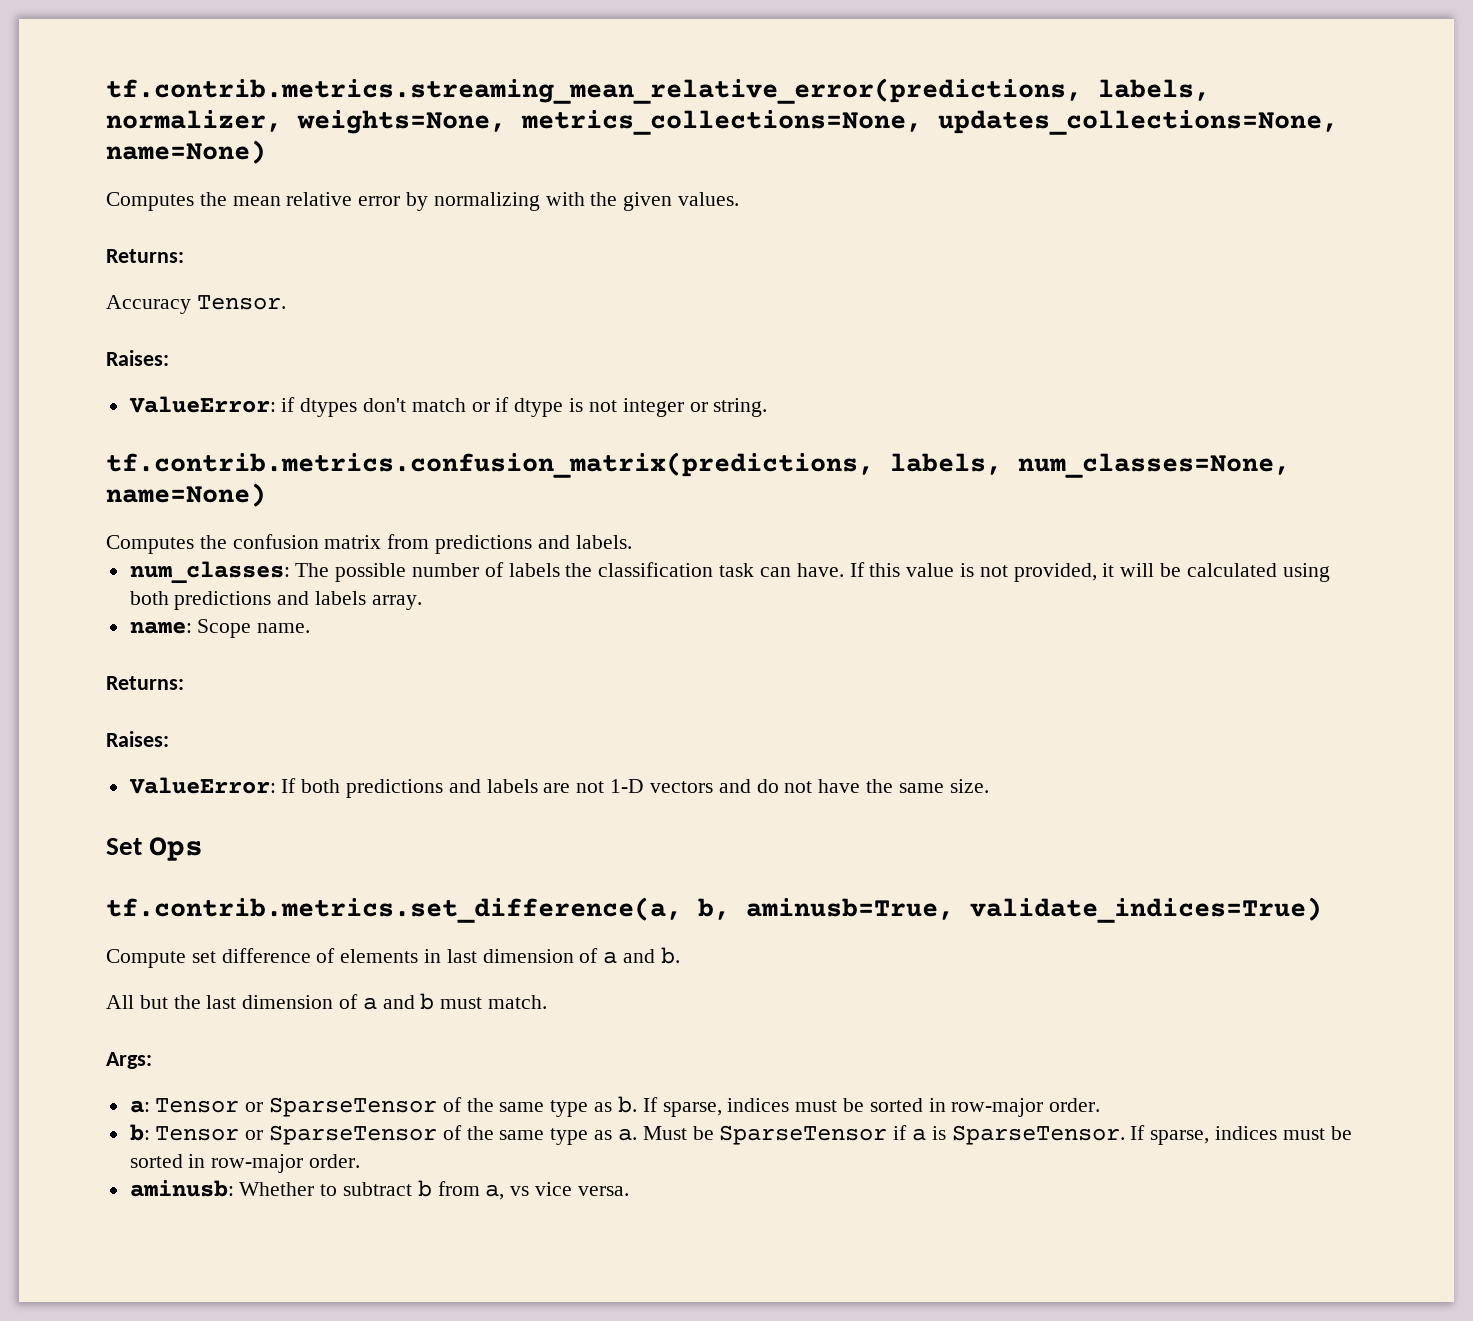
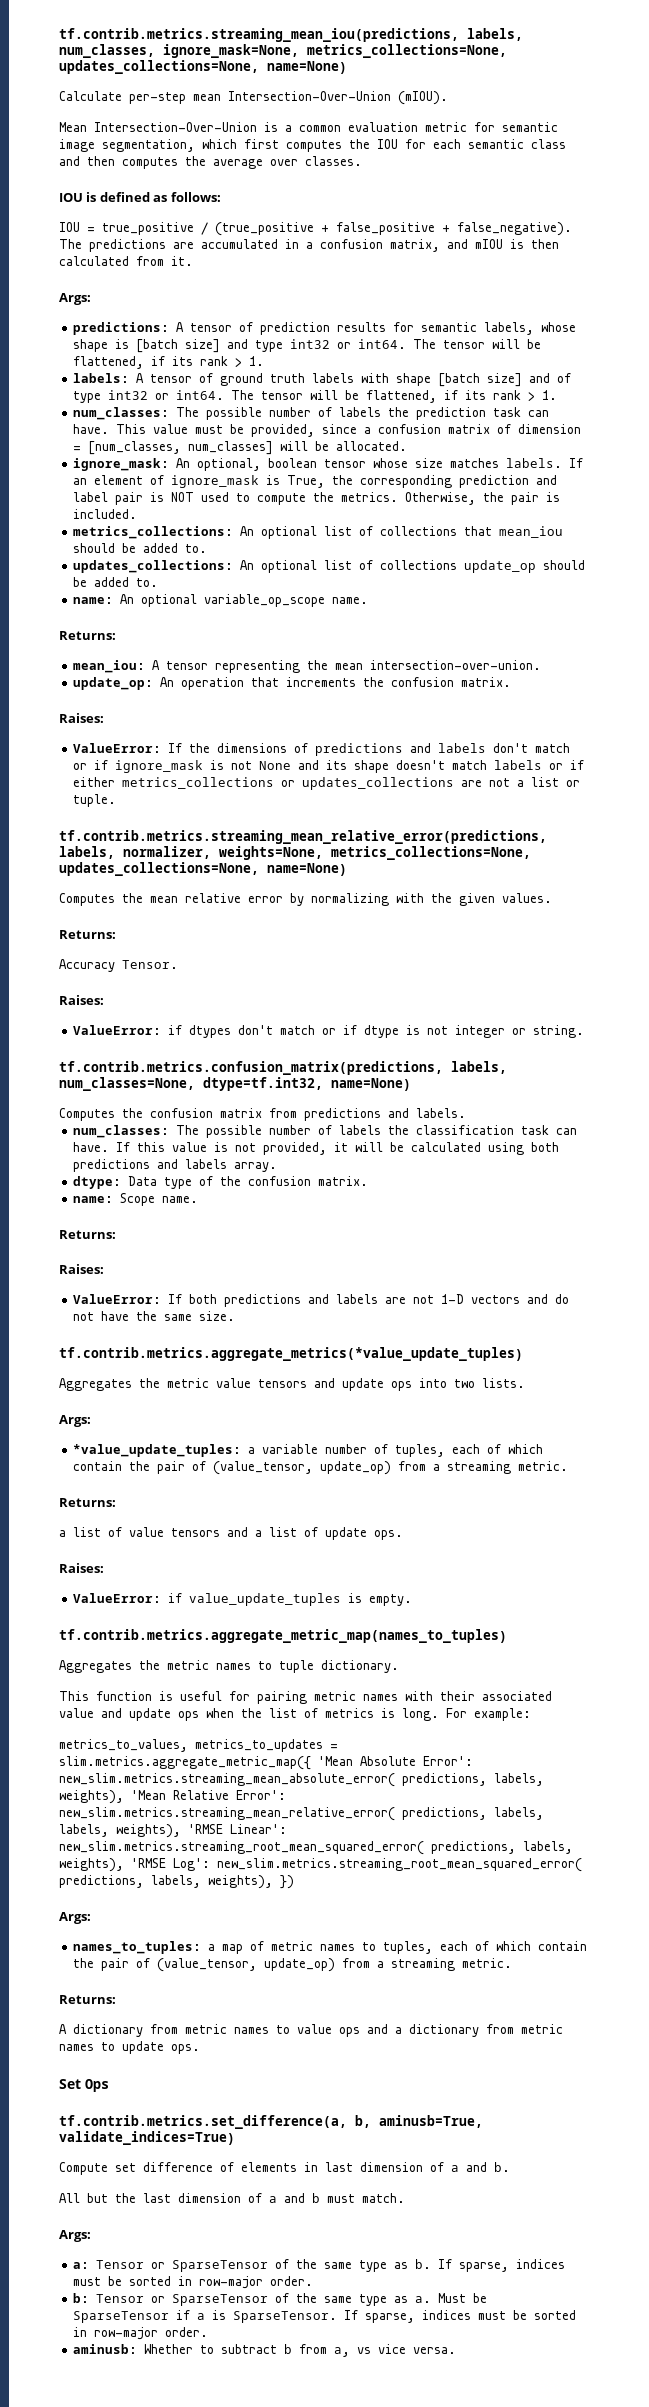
(106, 91) none -> [59,28,523,42] [59,44,507,58] [59,60,347,74] [59,91,448,105] [59,122,558,132] [59,139,566,152] [59,156,362,169] [59,192,221,202] [59,222,572,236] [59,239,559,252] [59,256,193,266] [59,293,91,305] [73,322,577,335] [73,339,542,353] [73,356,265,369] [73,373,572,387] [73,390,558,403] [73,407,550,420] [73,424,582,437] [73,441,408,455] [73,458,584,471] [73,475,558,488] [73,492,561,505] [73,509,138,519] [73,526,564,539] [73,543,208,553] [73,560,586,573] [73,577,159,587] [73,594,369,607] [59,631,116,640] [73,660,542,673] [73,677,512,690] [59,713,104,723] [73,743,571,756] [73,760,585,773] [73,777,581,790] [73,794,117,807] tf.contrib.metrics.streaming_mean_iou(predictions, labels, num_classes, ignore_mask=None, metrics_collections=None, updates_collections=None, name=None) // Calculate per-step mean Intersection-Over-Union (mIOU). // Mean Intersection-Over-Union is a common evaluation metric for semantic image segmentation, which first computes the IOU for each semantic class and then computes the average over classes. // IOU is defined as follows: // IOU = true_positive / (true_positive + false_positive + false_negative). The predictions are accumulated in a confusion matrix, and mIOU is then calculated from it. // Args: // predictions: A tensor of prediction results for semantic labels, whose shape is [batch size] and type int32 or int64. The tensor will be flattened, if its rank > 1. // labels: A tensor of ground truth labels with shape [batch size] and of type int32 or int64. The tensor will be flattened, if its rank > 1. // num_classes: The possible number of labels the prediction task can have. This value must be provided, since a confusion matrix of dimension = [num_classes, num_classes] will be allocated. // ignore_mask: An optional, boolean tensor whose size matches labels. If an element of ignore_mask is True, the corresponding prediction and label pair is NOT used to compute the metrics. Otherwise, the pair is included. // metrics_collections: An optional list of collections that mean_iou should be added to. // updates_collections: An optional list of collections update_op should be added to. // name: An optional variable_op_scope name. // Returns: // mean_iou: A tensor representing the mean intersection-over-union. // update_op: An operation that increments the confusion matrix. // Raises: // ValueError: If the dimensions of predictions and labels don't match or if ignore_mask is not None and its shape doesn't match labels or if either metrics_collections or updates_collections are not a list or tuple. //
(1290, 465) none -> [203,1077,323,1091] dtype=tf.int32,
(422, 602) none -> [73,1176,369,1189] // dtype: Data type of the confusion matrix.
(989, 786) none -> [59,1347,523,1361] [59,1378,525,1391] [59,1415,91,1427] [73,1444,544,1457] [73,1461,569,1475] [59,1498,116,1507] [59,1527,403,1540] [59,1563,104,1573] [73,1593,413,1606] [59,1629,507,1643] [59,1660,399,1673] [59,1691,552,1704] [59,1708,531,1721] [59,1739,338,1752] [59,1756,473,1770] [59,1773,544,1787] [59,1790,286,1804] [59,1807,544,1821] [59,1824,287,1838] [59,1841,573,1855] [59,1858,582,1872] [59,1875,294,1889] [59,1912,91,1924] [73,1941,588,1954] [73,1958,513,1972] [59,1995,116,2004] [59,2024,563,2037] [59,2041,200,2054] // tf.contrib.metrics.aggregate_metrics(*value_update_tuples) // Aggregates the metric value tensors and update ops into two lists. // Args: // *value_update_tuples: a variable number of tuples, each of which contain the pair of (value_tensor, update_op) from a streaming metric. // Returns: // a list of value tensors and a list of update ops. // Raises: // ValueError: if value_update_tuples is empty. // tf.contrib.metrics.aggregate_metric_map(names_to_tuples) // Aggregates the metric names to tuple dictionary. // This function is useful for pairing metric names with their associated value and update ops when the list of metrics is long. For example: // metrics_to_values, metrics_to_updates = slim.metrics.aggregate_metric_map({ 'Mean Absolute Error': new_slim.metrics.streaming_mean_absolute_error( predictions, labels, weights), 'Mean Relative Error': new_slim.metrics.streaming_mean_relative_error( predictions, labels, labels, weights), 'RMSE Linear': new_slim.metrics.streaming_root_mean_squared_error( predictions, labels, weights), 'RMSE Log': new_slim.metrics.streaming_root_mean_squared_error( predictions, labels, weights), }) // Args: // names_to_tuples: a map of metric names to tuples, each of which contain the pair of (value_tensor, update_op) from a streaming metric. // Returns: // A dictionary from metric names to value ops and a dictionary from metric names to update ops.

